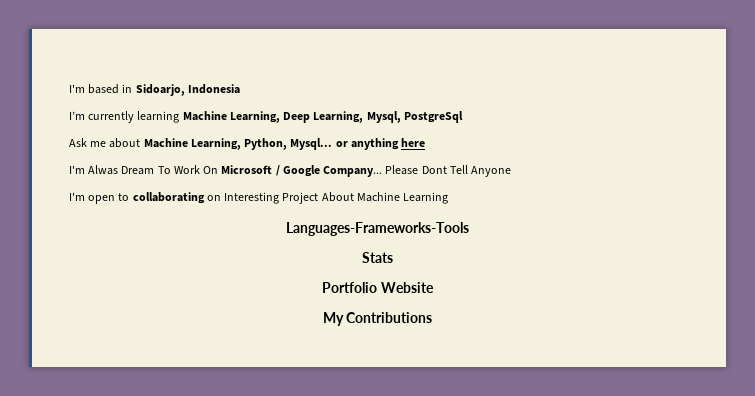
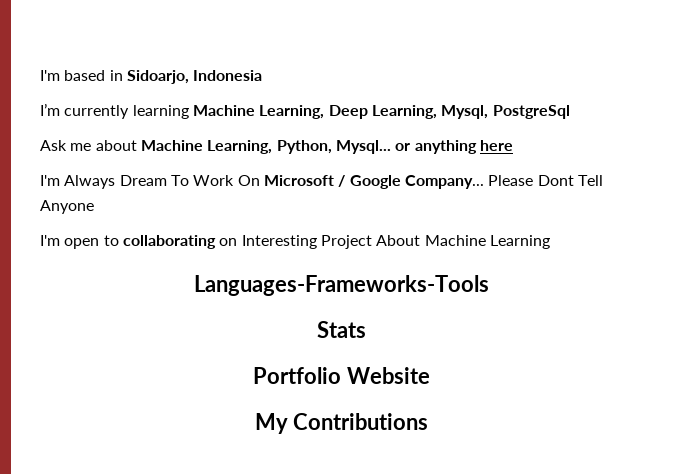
[88,165,119,175] Alwas -> [64,175,116,189] Always

